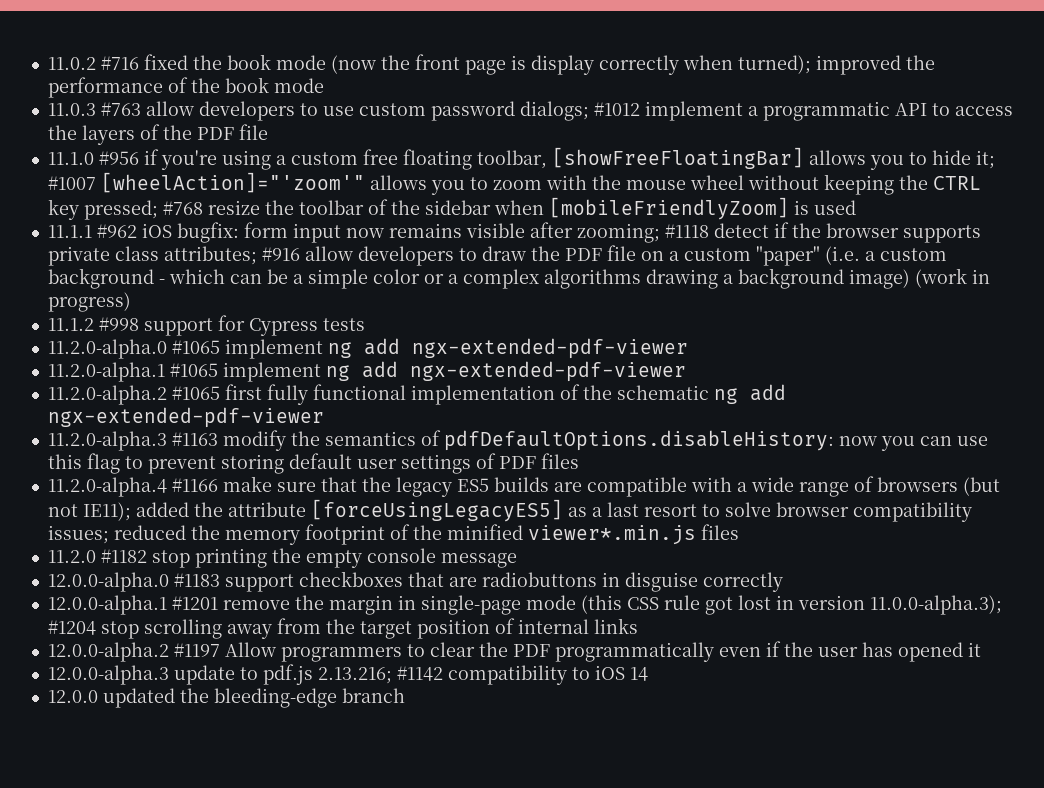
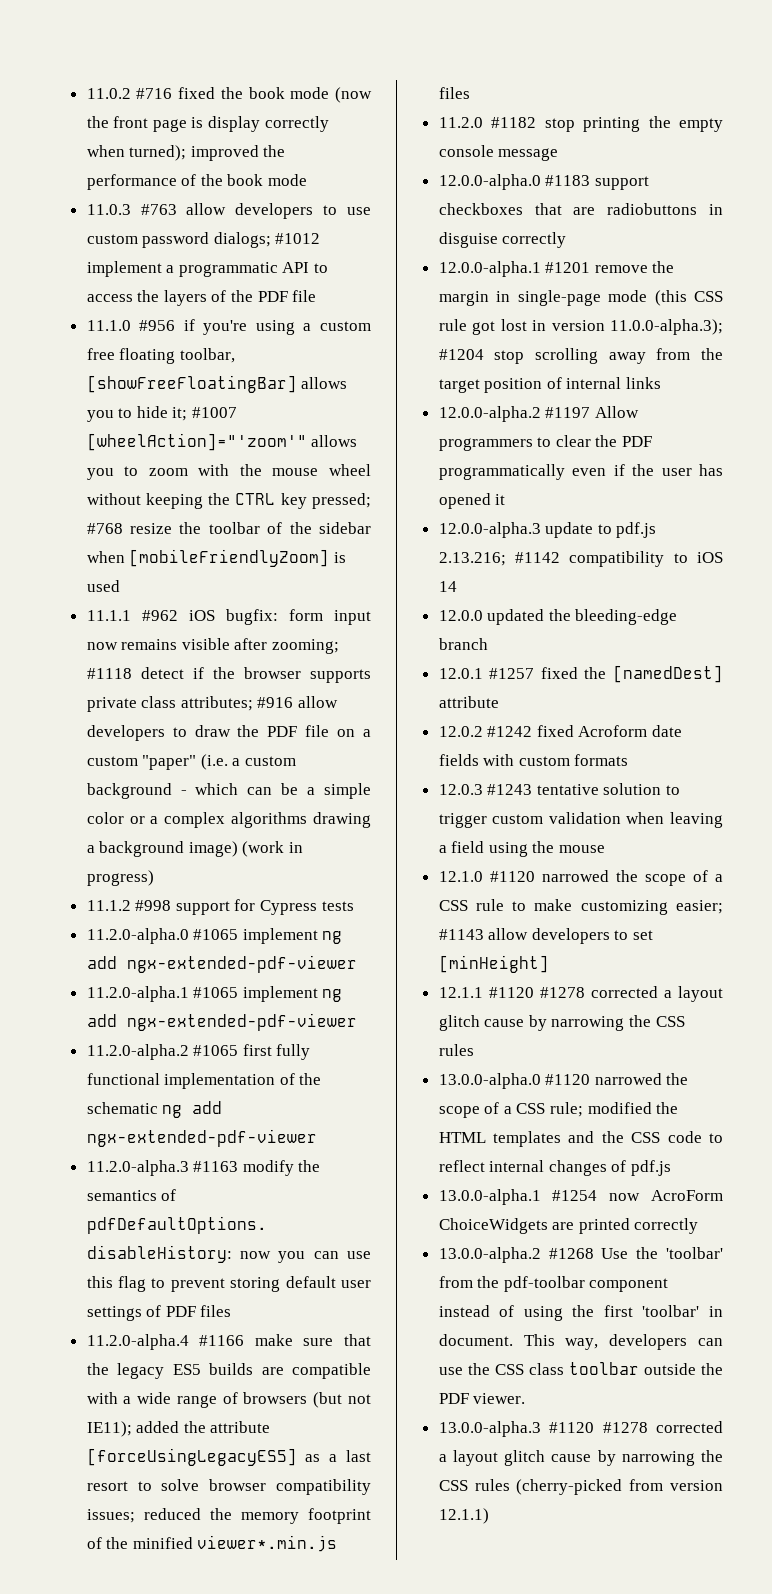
(405, 695) none -> [438,665,723,683] [438,696,499,708] [438,725,683,737] [438,754,629,766] [438,783,681,795] [438,812,723,828] [438,841,606,857] [438,870,723,886] [438,899,723,915] [438,928,654,944] [438,955,549,973] [438,986,723,1002] [438,1015,685,1031] [438,1044,474,1056] [438,1073,689,1089] [438,1102,679,1118] [438,1131,723,1147] [438,1160,672,1176] [438,1189,723,1205] [438,1218,699,1234] [438,1247,723,1263] [438,1276,669,1292] [438,1305,723,1321] [438,1334,723,1350] [438,1362,723,1375] [438,1393,526,1404] [438,1421,723,1437] [438,1450,723,1466] [438,1479,723,1495] [438,1508,489,1524] // 12.0.1 #1257 fixed the [namedDest] attribute // 12.0.2 #1242 fixed Acroform date fields with custom formats // 12.0.3 #1243 tentative solution to trigger custom validation when leaving a field using the mouse // 12.1.0 #1120 narrowed the scope of a CSS rule to make customizing easier; #1143 allow developers to set [minHeight] // 12.1.1 #1120 #1278 corrected a layout glitch cause by narrowing the CSS rules // 13.0.0-alpha.0 #1120 narrowed the scope of a CSS rule; modified the HTML templates and the CSS code to reflect internal changes of pdf.js // 13.0.0-alpha.1 #1254 now AcroForm ChoiceWidgets are printed correctly // 13.0.0-alpha.2 #1268 Use the 'toolbar' from the pdf-toolbar component instead of using the first 'toolbar' in document. This way, developers can use the CSS class toolbar outside the PDF viewer. // 13.0.0-alpha.3 #1120 #1278 corrected a layout glitch cause by narrowing the CSS rules (cherry-picked from version 12.1.1)

